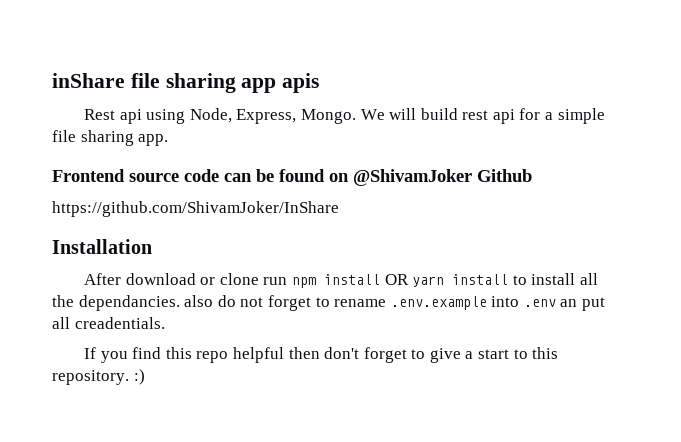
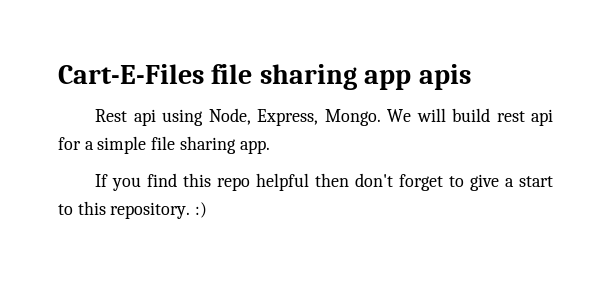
[52,73,125,88] inShare -> [58,64,204,84] Cart-E-Files
[52,169,532,186] [52,201,339,217] [52,239,152,254] [83,273,598,288] [52,295,606,311] [52,317,165,329] // Frontend source code can be found on @ShivamJoker Github // https://github.com/ShivamJoker/InShare // Installation // After download or clone run npm install OR yarn install to install all the dependancies. also do not forget to rename .env.example into .env an put all creadentials. -> (270, 147) none

